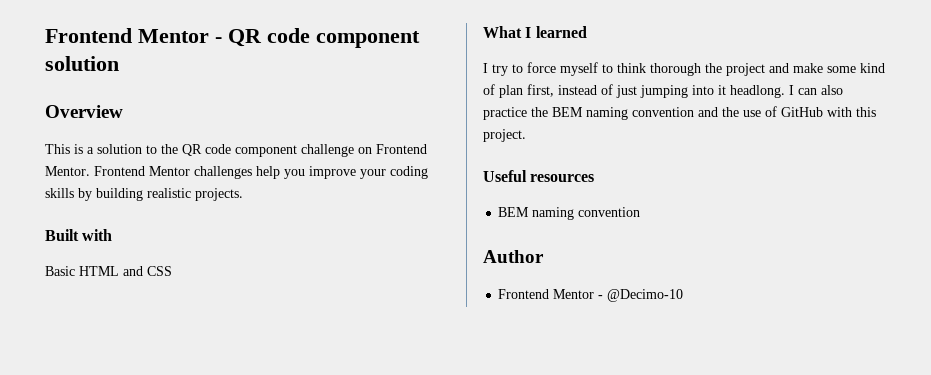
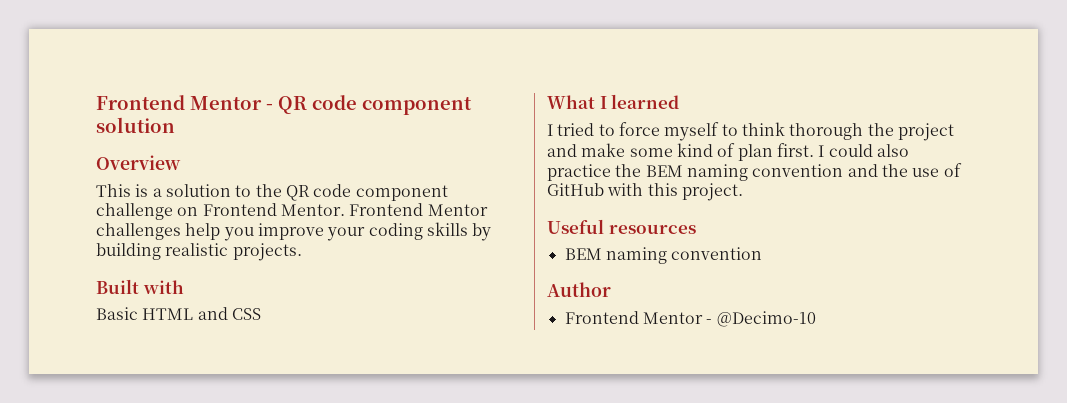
[492,64,508,76] try -> [557,123,595,136] tried
[527,84,817,98] first, instead of just jumping into it headlong. I can -> [776,143,873,157] first. I could

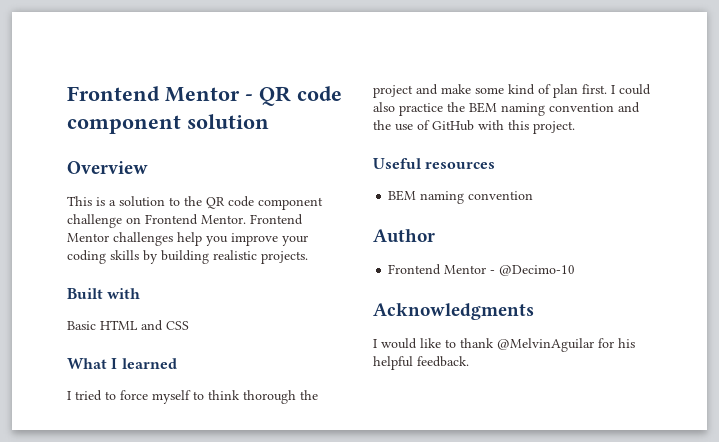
(816, 319) none -> [373,303,534,320] [373,338,635,352] [373,356,469,370] // Acknowledgments // I would like to thank @MelvinAguilar for his helpful feedback.

